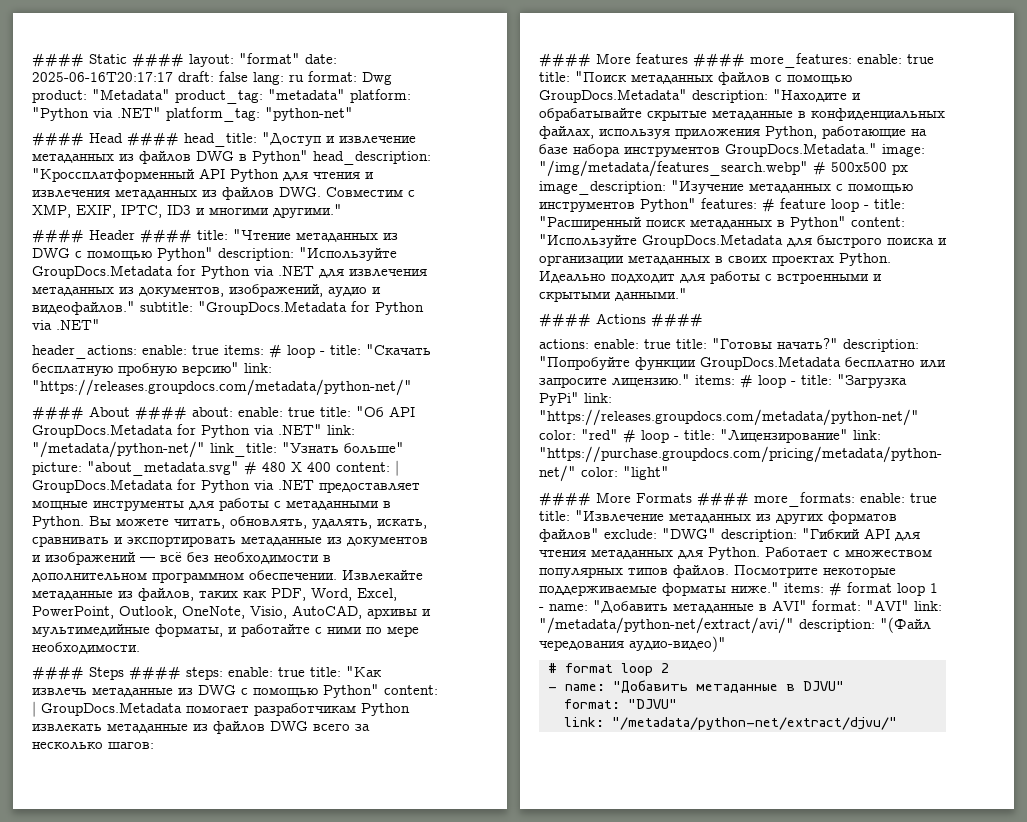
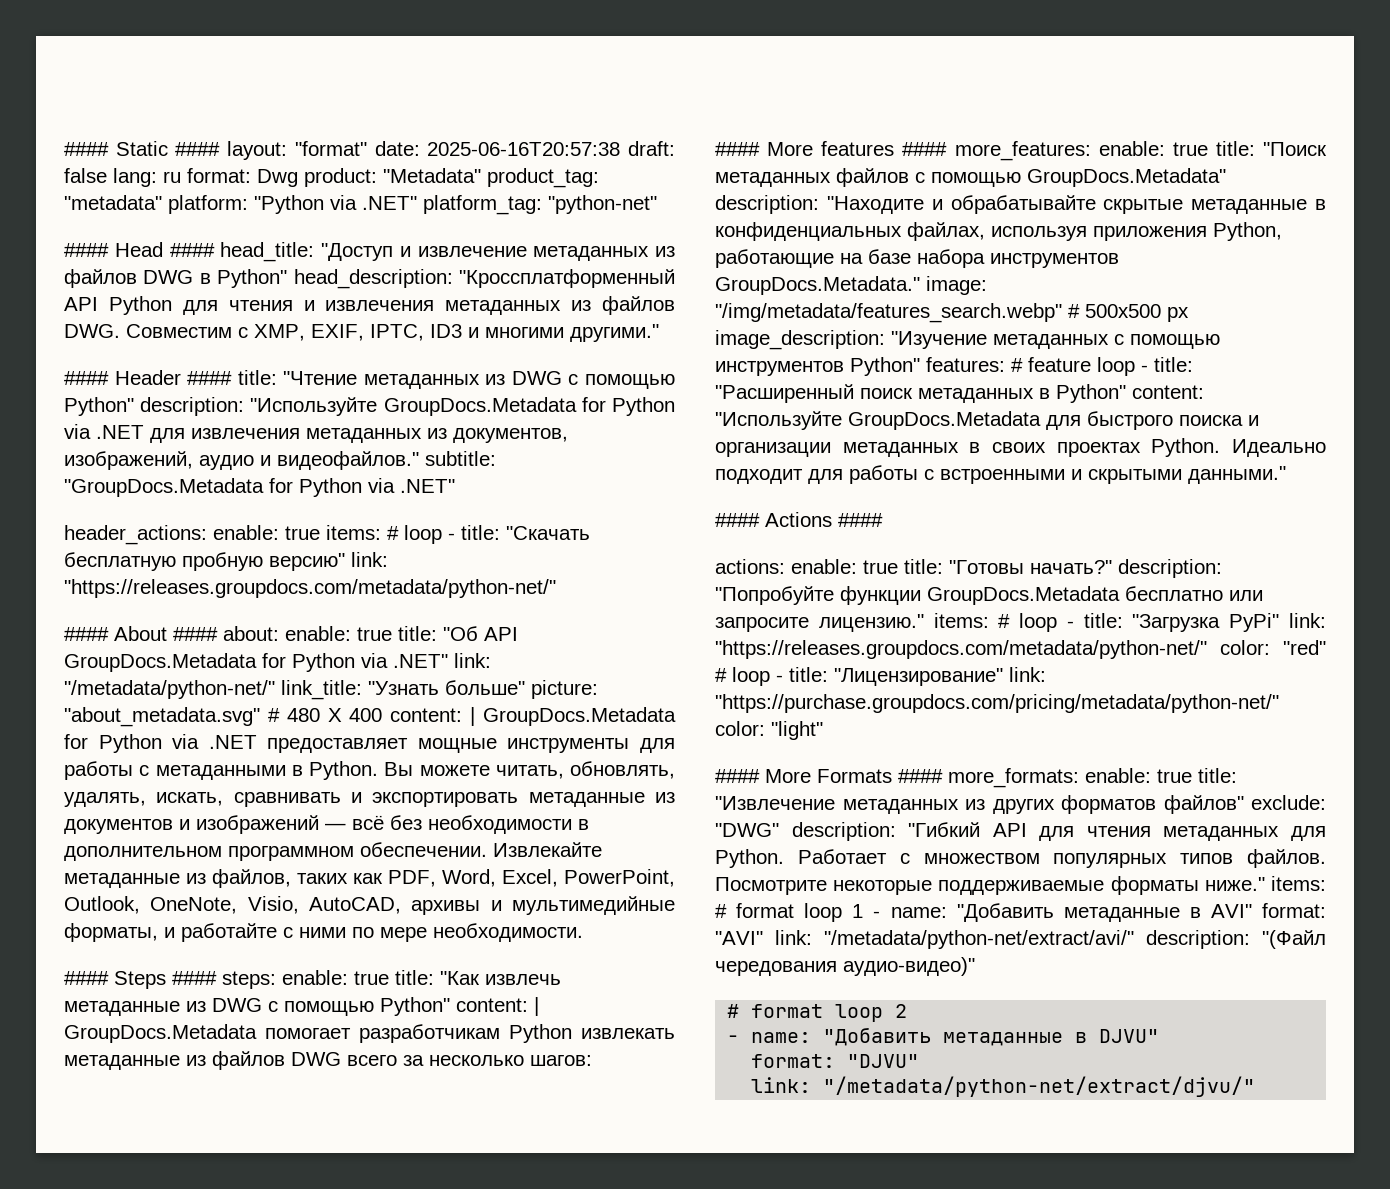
[32,72,173,82] 2025-06-16T20:17:17 -> [427,142,621,156] 2025-06-16T20:57:38

